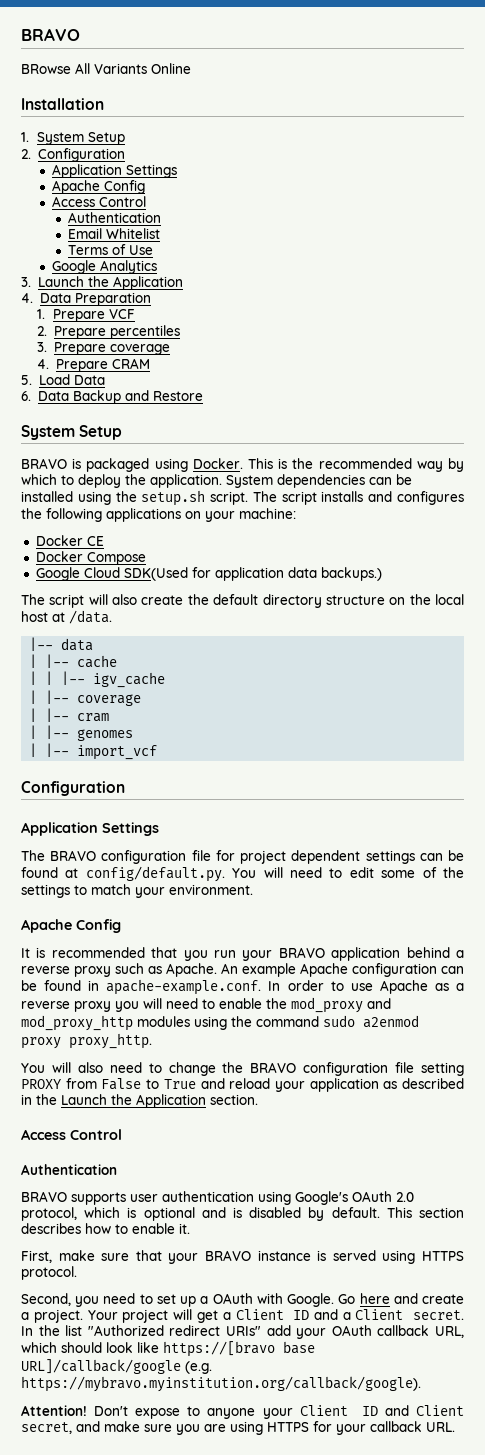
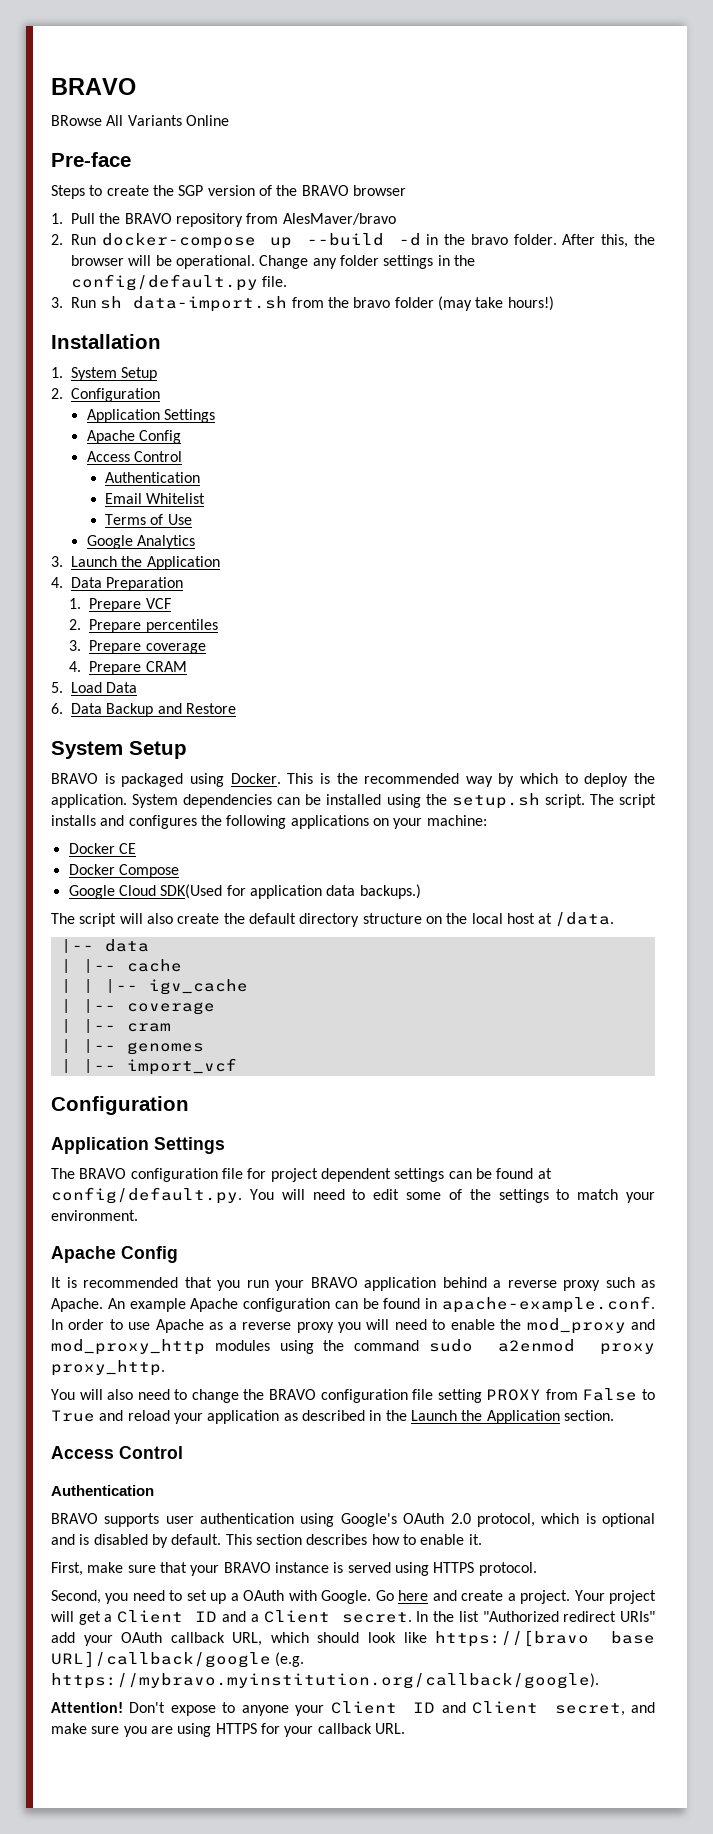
(191, 68) none -> [51,152,131,167] [51,185,406,199] [51,213,396,227] [51,233,655,249] [71,255,475,269] [71,274,288,291] [51,296,554,312] // Pre-face // Steps to create the SGP version of the BRAVO browser // 1. Pull the BRAVO repository from AlesMaver/bravo // 2. Run docker-compose up --build -d in the bravo folder. After this, the browser will be operational. Change any folder settings in the config/default.py file. // 3. Run sh data-import.sh from the bravo folder (may take hours!)

